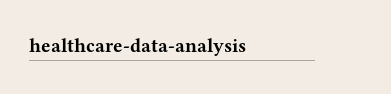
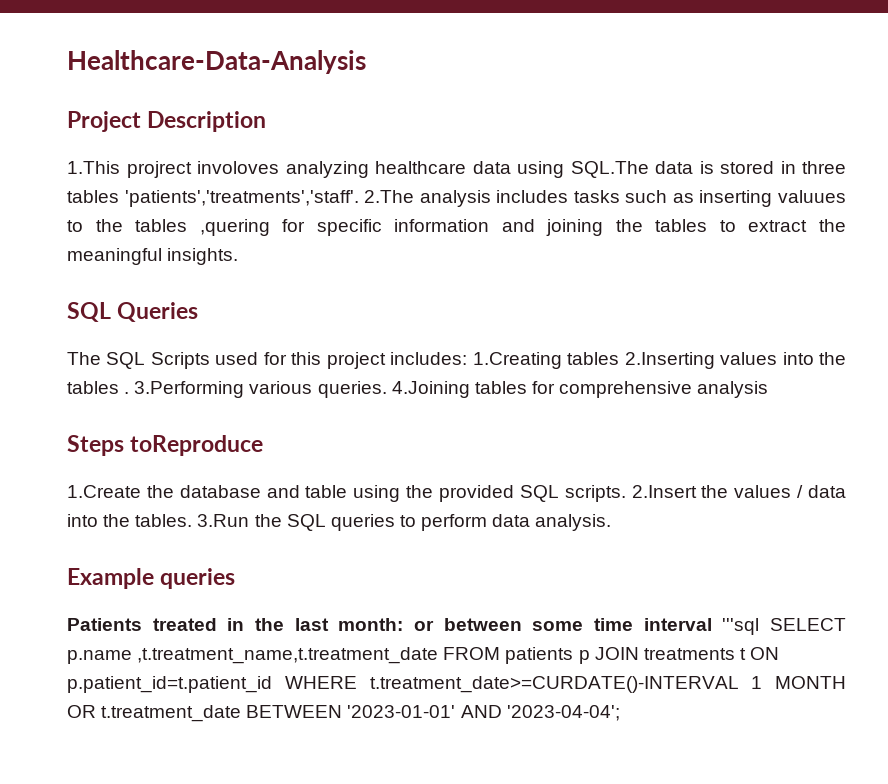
[29,38,246,56] healthcare-data-analysis -> [67,50,366,74] [67,111,267,132] [67,161,846,178] [67,190,846,207] [67,219,847,236] [67,248,239,265] [67,302,199,322] [67,352,846,369] [67,381,769,398] [67,435,264,456] [67,485,846,502] [67,514,612,531] [67,568,236,589] [67,618,846,635] [67,647,780,664] [67,676,846,693] [67,705,620,722] Healthcare-Data-Analysis // Project Description // 1.This projrect involoves analyzing healthcare data using SQL.The data is stored in three tables 'patients','treatments','staff'. 2.The analysis includes tasks such as inserting valuues to the tables ,quering for specific information and joining the tables to extract the meaningful insights. // SQL Queries // The SQL Scripts used for this project includes: 1.Creating tables 2.Inserting values into the tables . 3.Performing various queries. 4.Joining tables for comprehensive analysis // Steps toReproduce // 1.Create the database and table using the provided SQL scripts. 2.Insert the values / data into the tables. 3.Run the SQL queries to perform data analysis. // Example queries // Patients treated in the last month: or between some time interval '''sql SELECT p.name ,t.treatment_name,t.treatment_date FROM patients p JOIN treatments t ON p.patient_id=t.patient_id WHERE t.treatment_date>=CURDATE()-INTERVAL 1 MONTH OR t.treatment_date BETWEEN '2023-01-01' AND '2023-04-04';

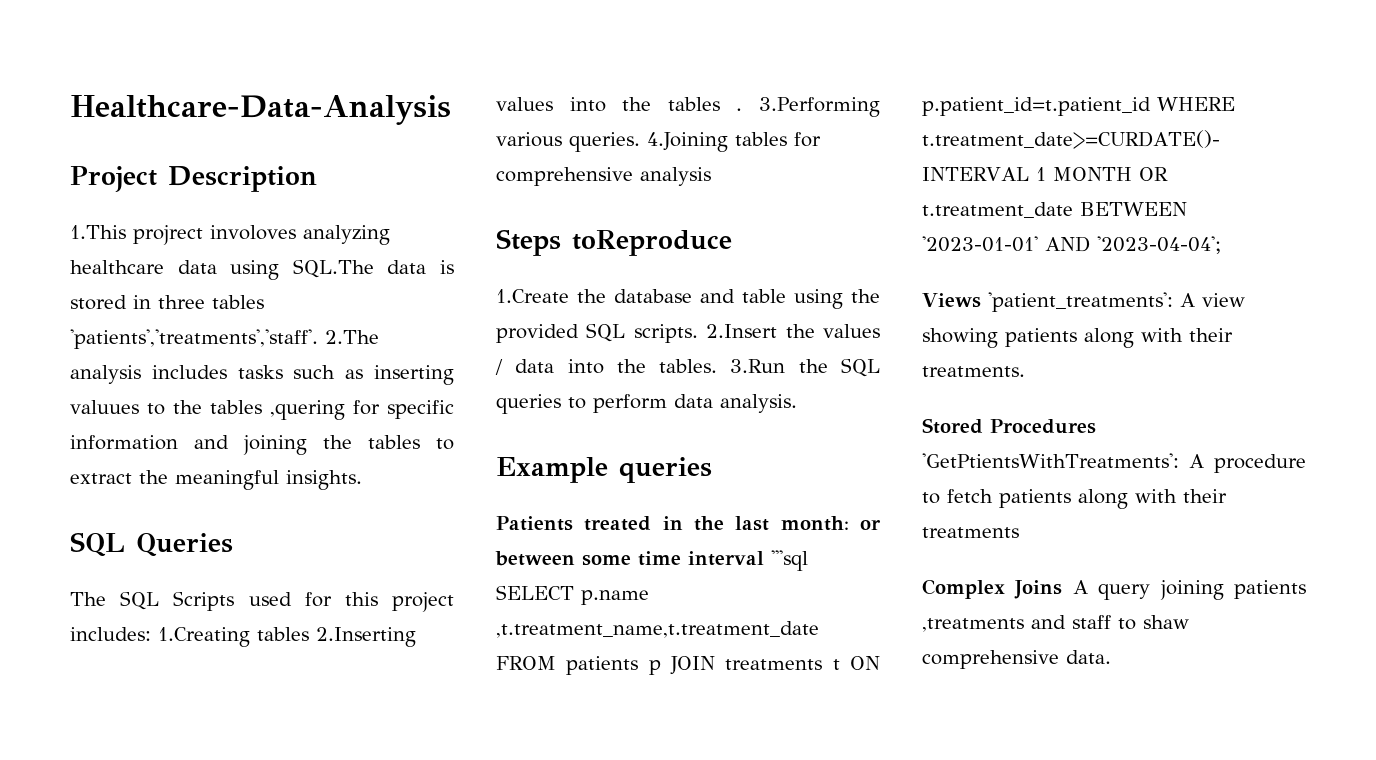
(620, 713) none -> [922,292,1245,312] [922,328,1233,348] [922,366,1025,377] [922,418,1096,434] [922,453,1306,473] [922,489,1227,509] [922,527,1019,538] [922,579,1306,600] [922,615,1189,632] [922,650,1111,669] // Views 'patient_treatments': A view showing patients along with their treatments. // Stored Procedures 'GetPtientsWithTreatments': A procedure to fetch patients along with their treatments // Complex Joins A query joining patients ,treatments and staff to shaw comprehensive data.

